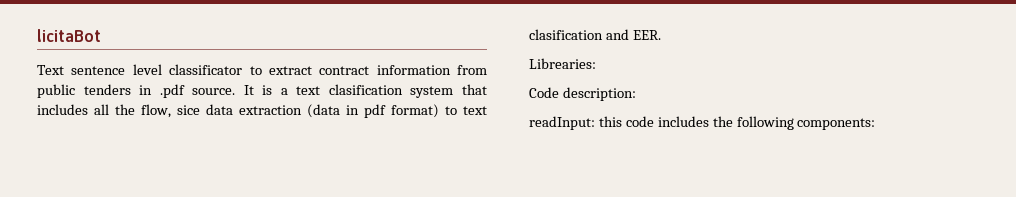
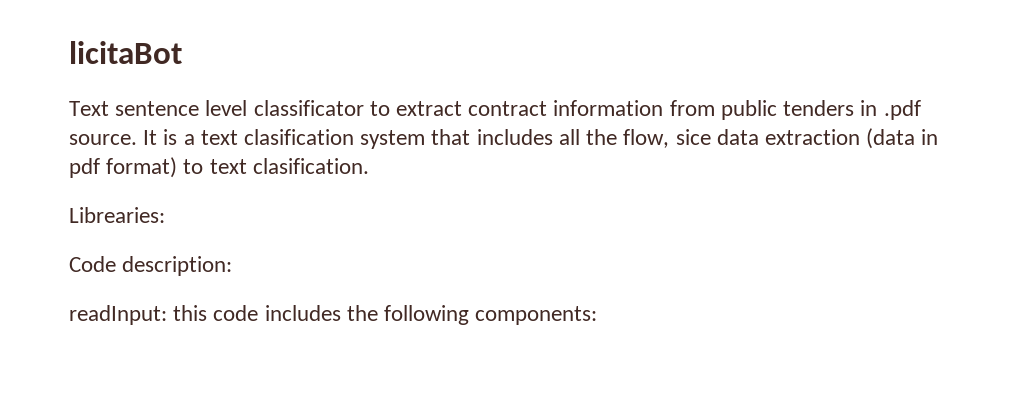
[529,29,661,40] clasification and EER. -> [252,158,369,174] clasification.

